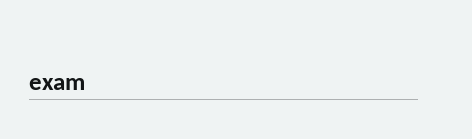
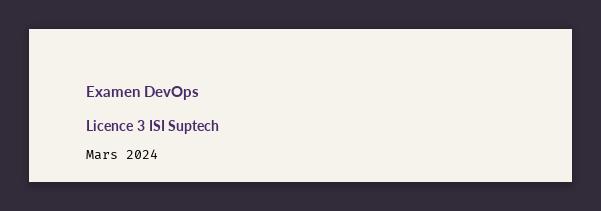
[29,78,85,90] exam -> [86,86,199,100] [86,120,220,134] [86,149,158,160] Examen DevOps // Licence 3 ISI Suptech // Mars 2024

